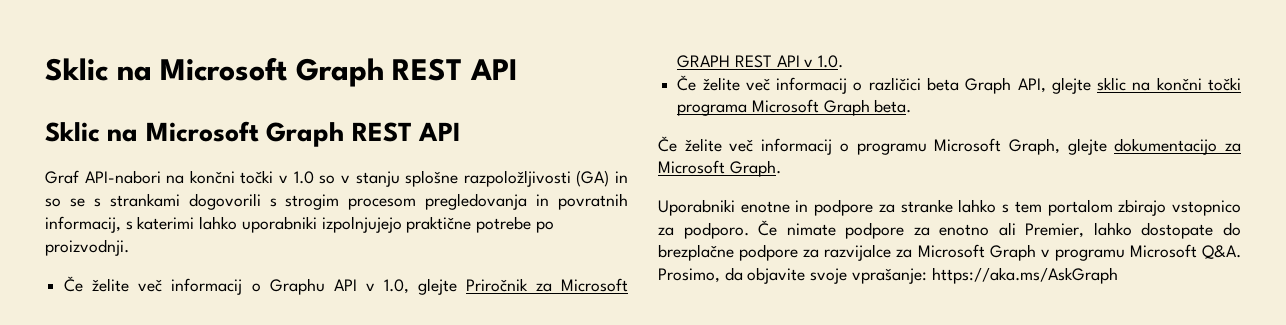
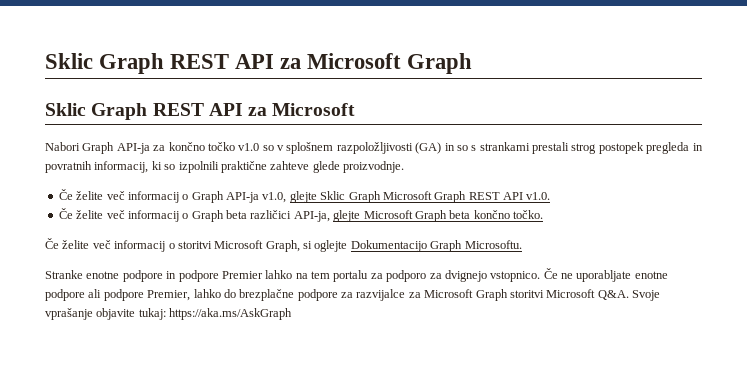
[45,57,517,87] [45,121,461,147] [45,170,459,187] Sklic na Microsoft Graph REST API // Sklic na Microsoft Graph REST API // Graf API-nabori na končni točki v 1.0 so v stanju splošne -> [45,53,473,74] [45,103,356,120] [45,142,334,154] Sklic Graph REST API za Microsoft Graph // Sklic Graph REST API za Microsoft // Nabori Graph API-ja za končno točko v1.0 so v splošnem
[69,198,85,207] se -> (468, 148) none
[188,193,628,210] [45,216,554,233] [45,239,129,256] [64,276,628,295] [677,55,844,68] [677,75,1241,94] [677,99,912,116] [658,136,927,155] dogovorili s strogim procesom pregledovanja in povratnih informacij, s katerimi lahko uporabniki izpolnjujejo praktične potrebe po proizvodnji. // Če želite več informacij o Graphu API v 1.0, glejte Priročnik za Microsoft GRAPH REST API v 1.0. // Če želite več informacij o različici beta Graph API, glejte sklic na končni točki programa Microsoft Graph beta. // Če želite več informacij o programu -> [532,142,703,154] [45,161,404,173] [58,189,551,203] [58,208,543,222] [45,238,212,252] prestali strog postopek pregleda in povratnih informacij, ki so izpolnili praktične zahteve glede proizvodnje. // Če želite več informacij o Graph API-ja v1.0, glejte Sklic Graph Microsoft Graph REST API v1.0. // Če želite več informacij o Graph beta različici API-ja, glejte Microsoft Graph beta končno točko. // Če želite več informacij o storitvi
[1067,138,1241,155] [658,160,781,177] [658,199,1241,216] [658,220,1016,239] glejte dokumentacijo za Microsoft Graph. // Uporabniki enotne in podpore za stranke lahko s tem portalom zbirajo vstopnico za podporo. Če nimate podpore za enotno ali -> [303,240,522,252] [45,268,668,282] [45,289,144,301] si oglejte Dokumentacijo Graph Microsoftu. // Stranke enotne podpore in podpore Premier lahko na tem portalu za podporo za dvignejo vstopnico. Če ne uporabljate enotne podpore ali podpore
[1141,222,1214,239] dostopate -> (221, 293) none
[1040,244,1241,261] [658,267,927,284] v programu Microsoft Q&A. Prosimo, da objavite svoje vprašanje: -> [509,289,660,301] [45,308,166,320] storitvi Microsoft Q&A. Svoje vprašanje objavite tukaj:

